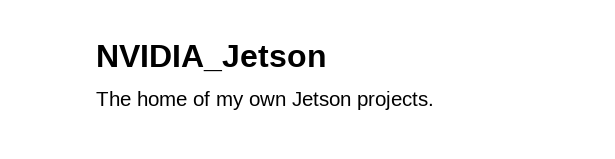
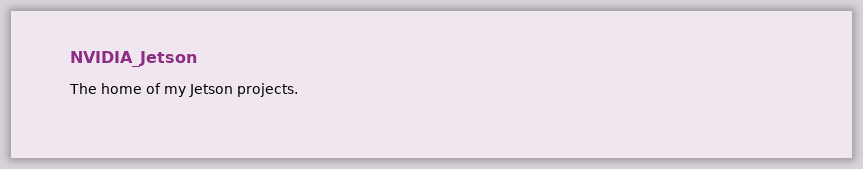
[249,95,286,106] own -> (186, 91) none

